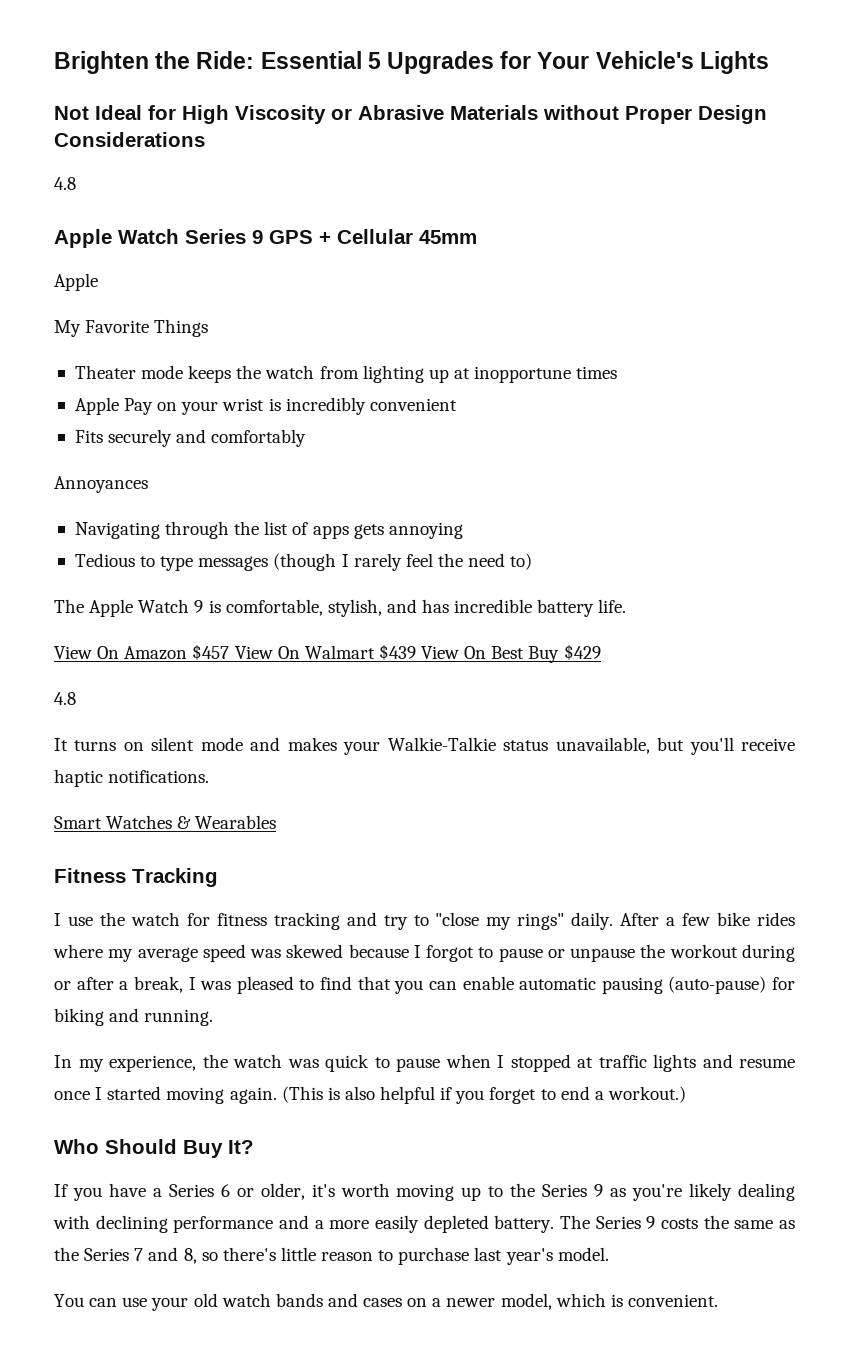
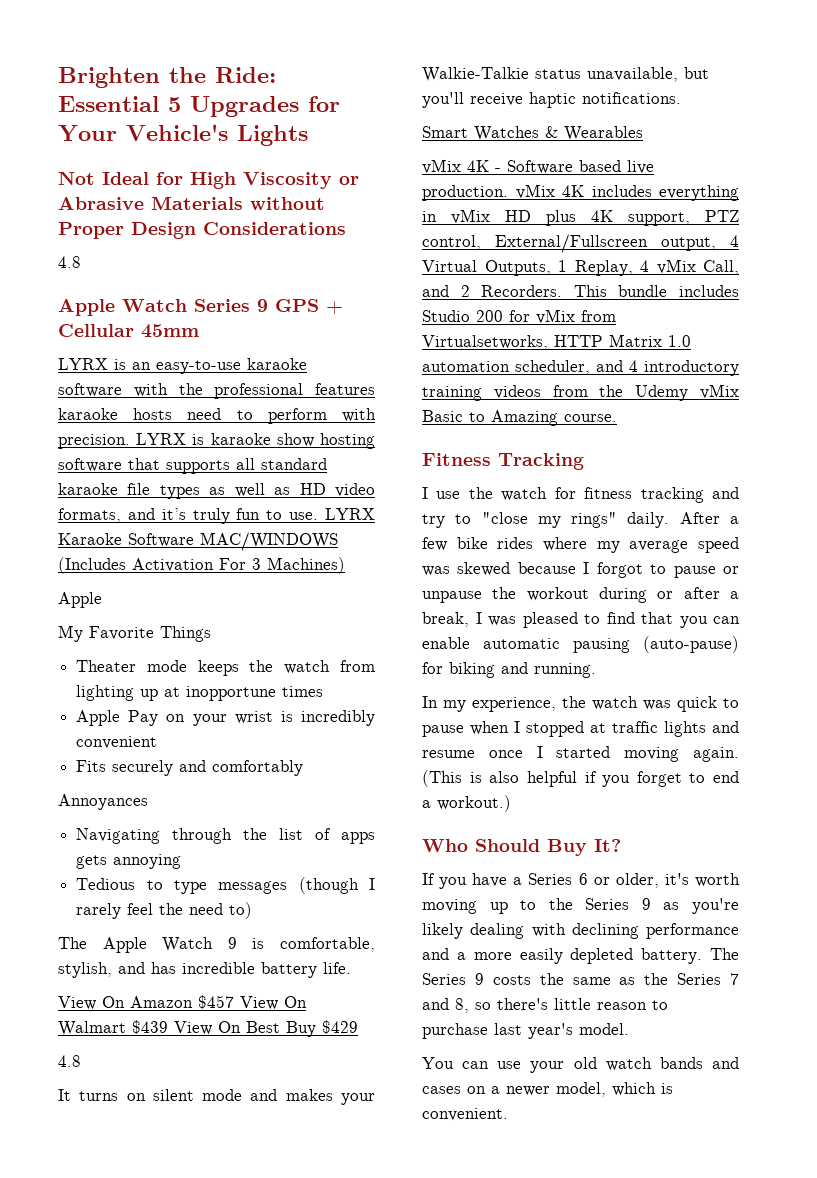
(477, 237) none -> [58,358,307,374] [58,383,375,399] [58,408,376,424] [58,433,375,449] [58,458,327,474] [58,483,375,499] [58,508,375,524] [58,532,338,551] [58,557,345,574] // LYRX is an easy-to-use karaoke software with the professional features karaoke hosts need to perform with precision. LYRX is karaoke show hosting software that supports all standard karaoke file types as well as HD video formats, and it’s truly fun to use. LYRX Karaoke Software MAC/WINDOWS (Includes Activation For 3 Machines)
(277, 822) none -> [422,159,654,174] [422,184,739,201] [422,209,739,226] [422,234,739,253] [422,259,739,276] [422,285,739,297] [422,309,616,324] [422,334,691,350] [422,360,739,376] [422,384,739,401] [422,410,617,426] // vMix 4K - Software based live production. vMix 4K includes everything in vMix HD plus 4K support, PTZ control, External/Fullscreen output, 4 Virtual Outputs, 1 Replay, 4 vMix Call, and 2 Recorders. This bundle includes Studio 200 for vMix from Virtualsetworks, HTTP Matrix 1.0 automation scheduler, and 4 introductory training videos from the Udemy vMix Basic to Amazing course.

